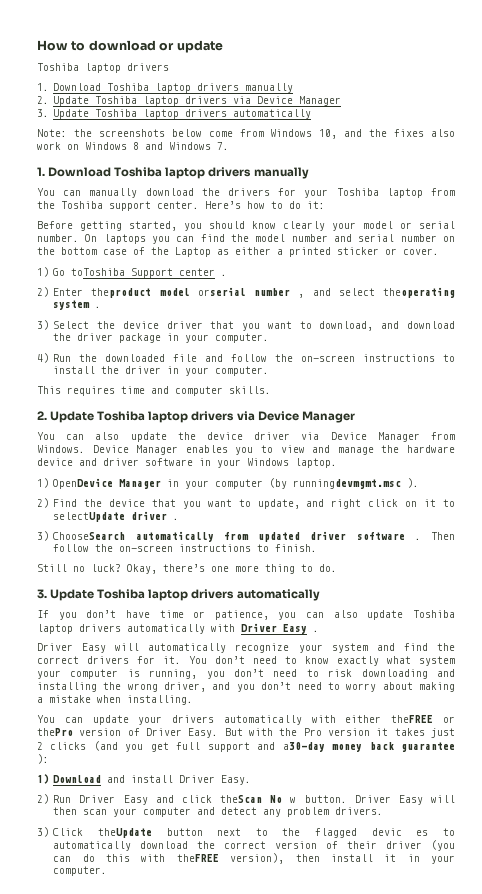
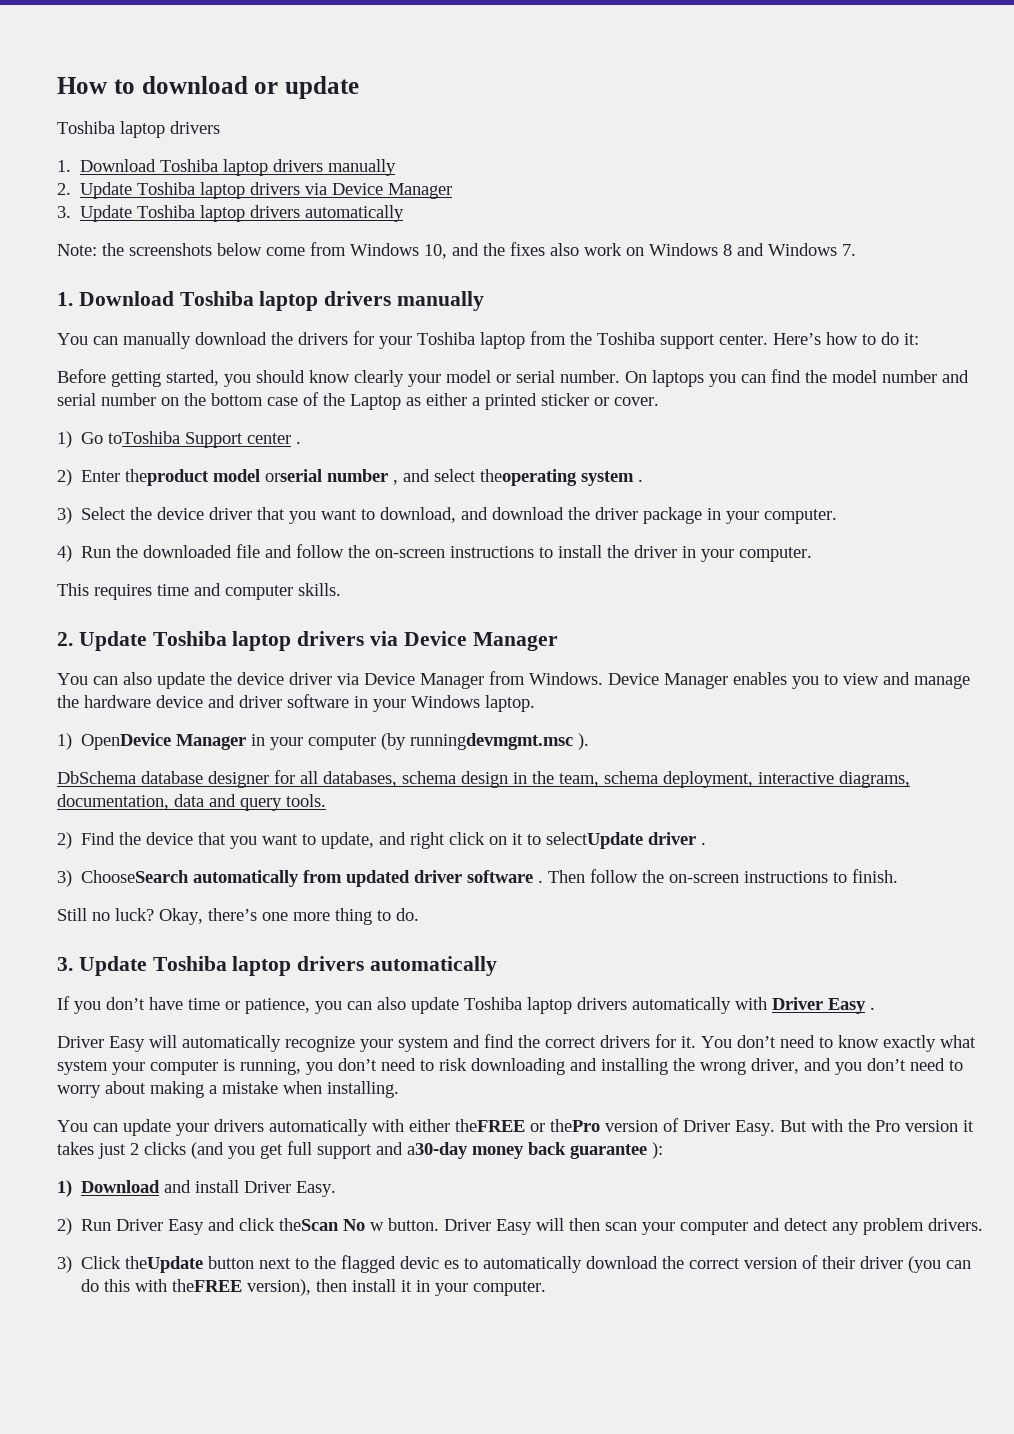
(420, 483) none -> [57,770,910,788] [57,794,326,811] // DbSchema database designer for all databases, schema design in the team, schema deployment, interactive diagrams, documentation, data and query tools.

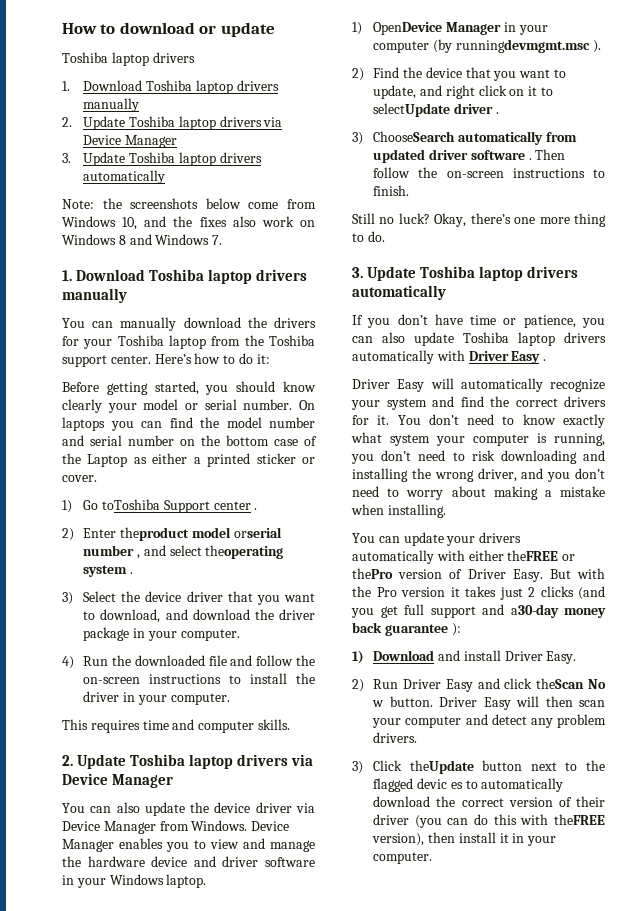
[57,770,910,788] [57,794,326,811] // DbSchema database designer for all databases, schema design in the team, schema deployment, interactive diagrams, documentation, data and query tools. -> (601, 46) none

